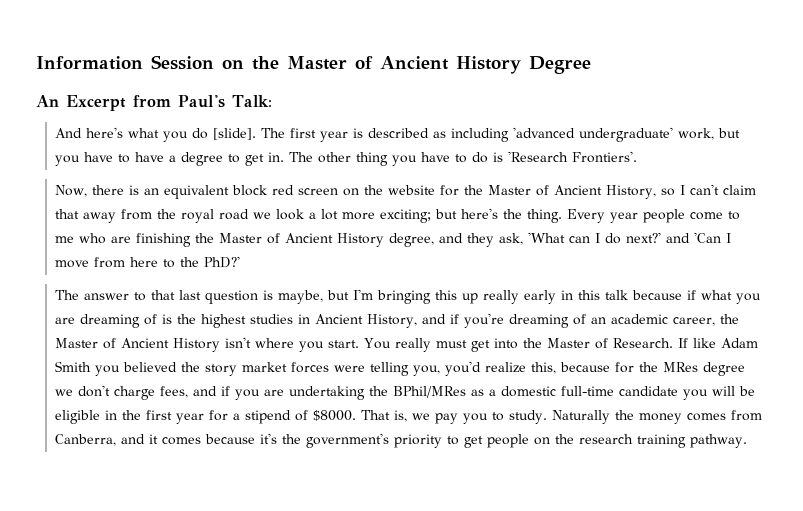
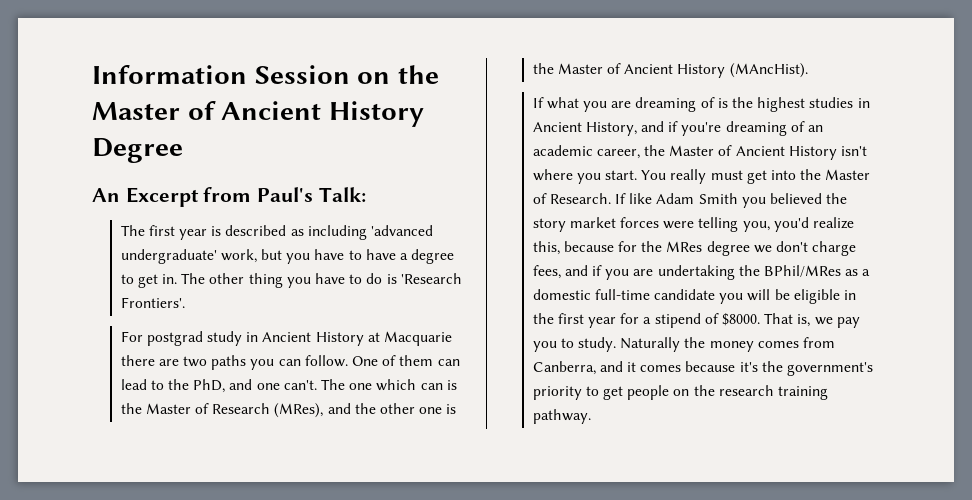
[55,127,257,142] And here's what you do [slide]. -> (366, 194) none
[55,184,757,199] [55,208,741,223] [55,232,732,247] [55,256,241,268] [55,289,697,304] Now, there is an equivalent block red screen on the website for the Master of Ancient History, so I can't claim that away from the royal road we look a lot more exciting; but here's the thing. Every year people come to me who are finishing the Master of Ancient History degree, and they ask, 'What can I do next?' and 'Can I move from here to the PhD?' // The answer to that last question is maybe, but I'm bringing this up really early in this talk because if -> [120,331,453,346] [120,355,460,370] [120,379,457,393] [120,403,457,418] [532,63,808,78] [532,97,544,108] For postgrad study in Ancient History at Macquarie there are two paths you can follow. One of them can lead to the PhD, and one can't. The one which can is the Master of Research (MRes), and the other one is the Master of Ancient History (MAncHist). // If

